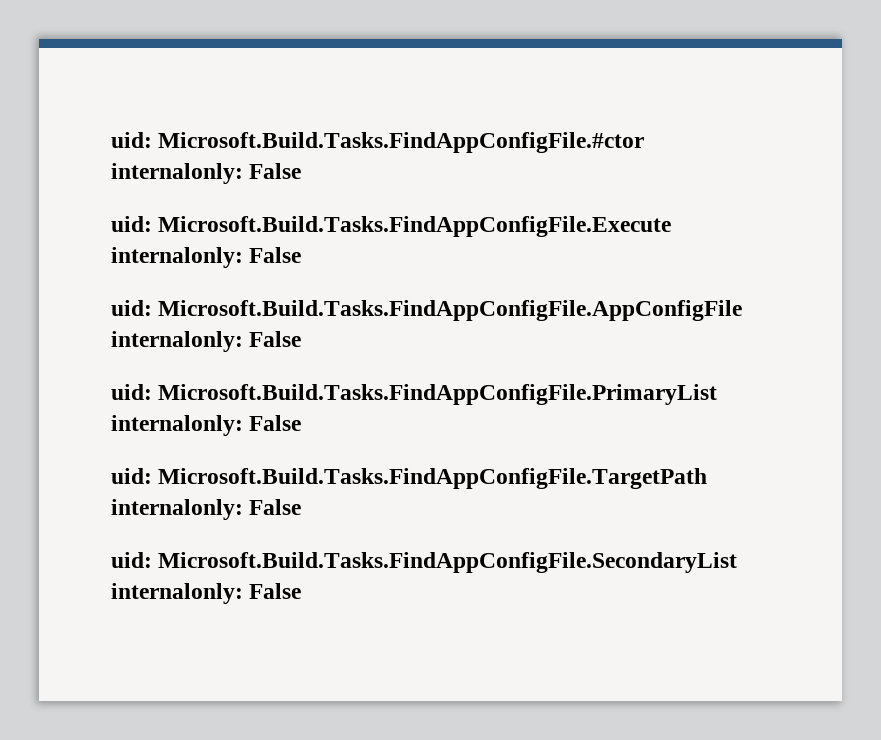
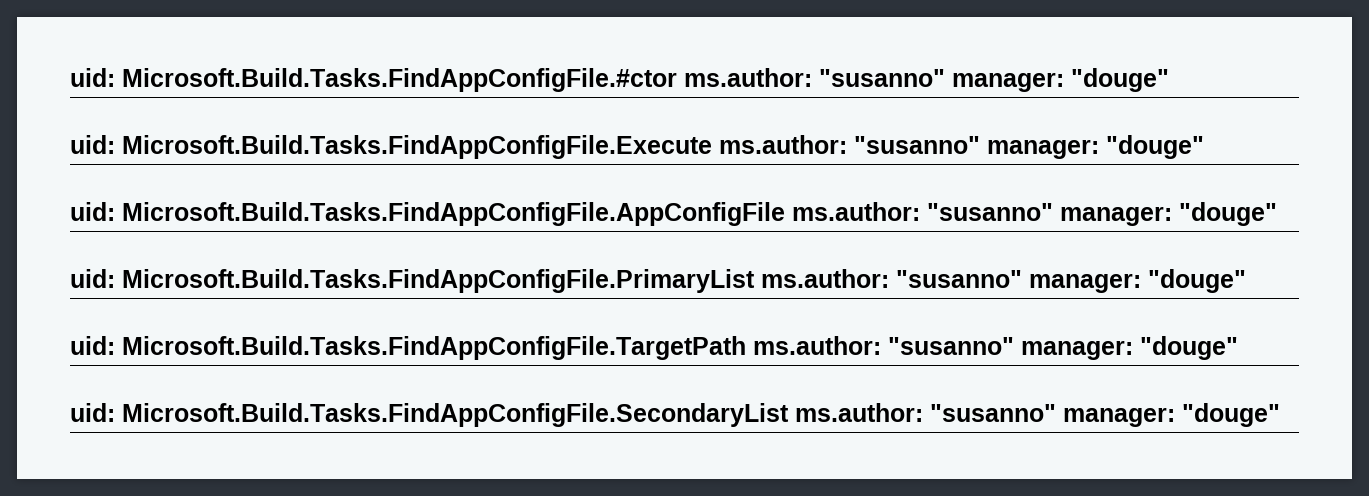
[111,163,302,184] [111,216,672,237] [111,247,302,268] [111,300,743,321] [111,331,302,352] [111,384,718,405] [111,415,302,436] [111,468,708,489] [111,499,302,520] [111,552,738,573] [111,583,302,604] internalonly: False // uid: Microsoft.Build.Tasks.FindAppConfigFile.Execute internalonly: False // uid: Microsoft.Build.Tasks.FindAppConfigFile.AppConfigFile internalonly: False // uid: Microsoft.Build.Tasks.FindAppConfigFile.PrimaryList internalonly: False // uid: Microsoft.Build.Tasks.FindAppConfigFile.TargetPath internalonly: False // uid: Microsoft.Build.Tasks.FindAppConfigFile.SecondaryList internalonly: False -> [684,68,1169,92] [70,135,1204,159] [70,202,1277,226] [70,269,1246,293] [70,336,1238,360] [70,403,1280,427] ms.author: "susanno" manager: "douge" // uid: Microsoft.Build.Tasks.FindAppConfigFile.Execute ms.author: "susanno" manager: "douge" // uid: Microsoft.Build.Tasks.FindAppConfigFile.AppConfigFile ms.author: "susanno" manager: "douge" // uid: Microsoft.Build.Tasks.FindAppConfigFile.PrimaryList ms.author: "susanno" manager: "douge" // uid: Microsoft.Build.Tasks.FindAppConfigFile.TargetPath ms.author: "susanno" manager: "douge" // uid: Microsoft.Build.Tasks.FindAppConfigFile.SecondaryList ms.author: "susanno" manager: "douge"

